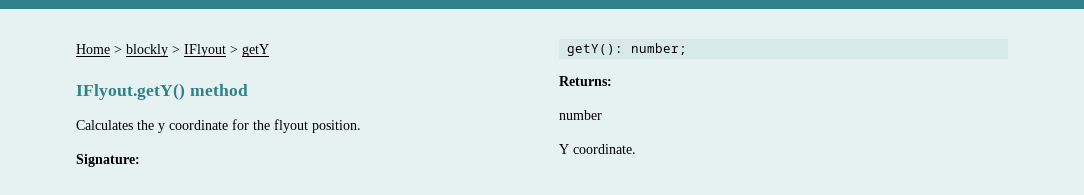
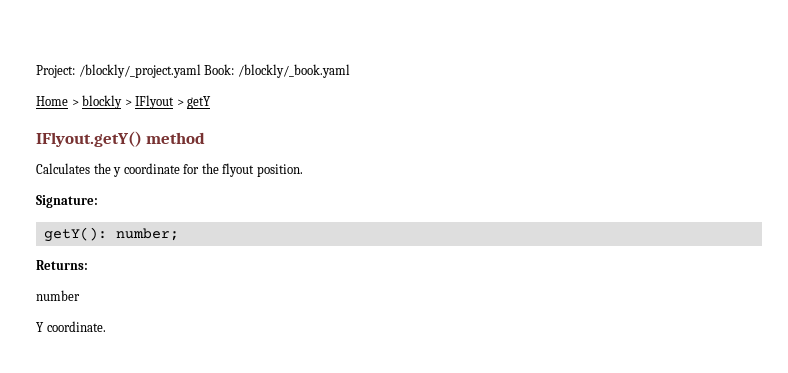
(76, 49) none -> [36,64,350,78] Project: /blockly/_project.yaml Book: /blockly/_book.yaml //

